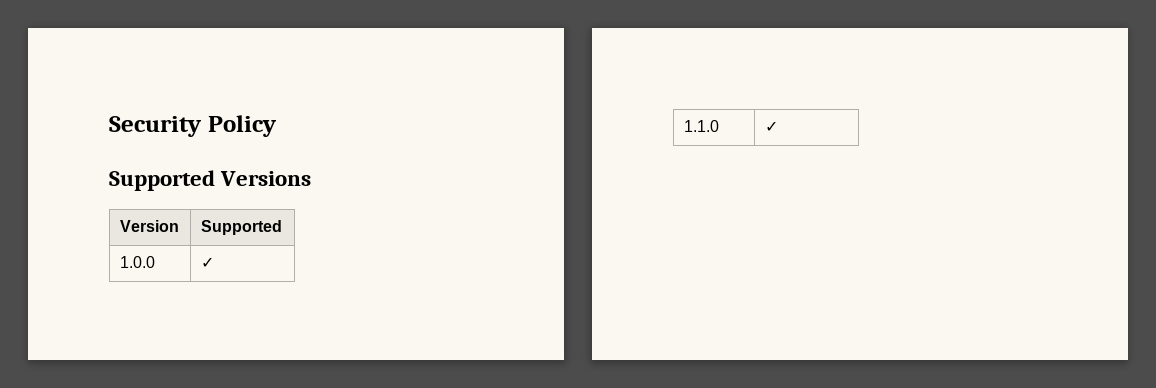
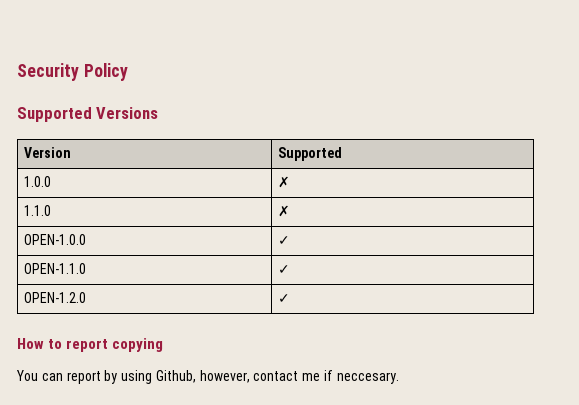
[200,257,214,268] ✓ -> [277,176,290,188] ✗
[764,121,778,132] | ✓ -> [277,205,290,217] [23,234,86,245] [277,236,290,245] [23,263,86,274] [277,265,290,274] [23,292,86,303] [277,294,290,303] [17,338,164,352] [16,370,399,384] | ✗ // OPEN-1.0.0 | ✓ // OPEN-1.1.0 | ✓ // OPEN-1.2.0 | ✓ // How to report copying // You can report by using Github, however, contact me if neccesary.

